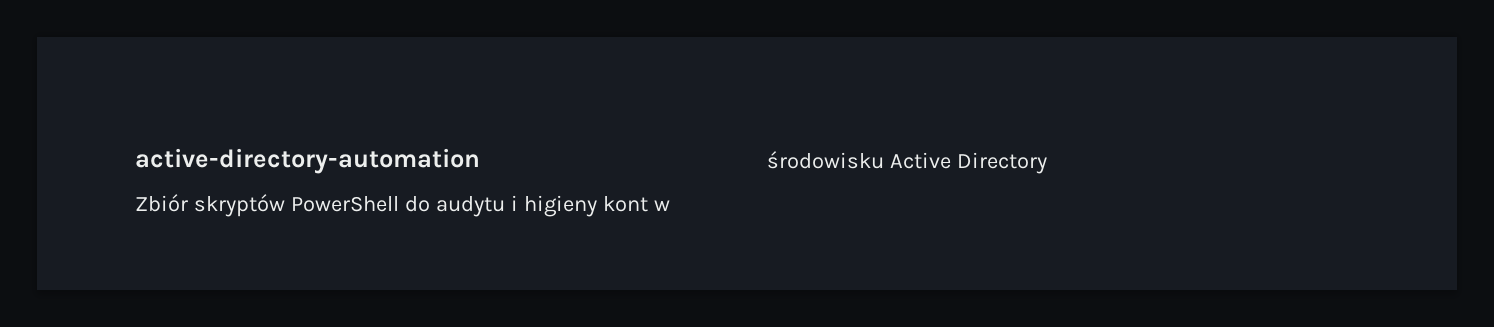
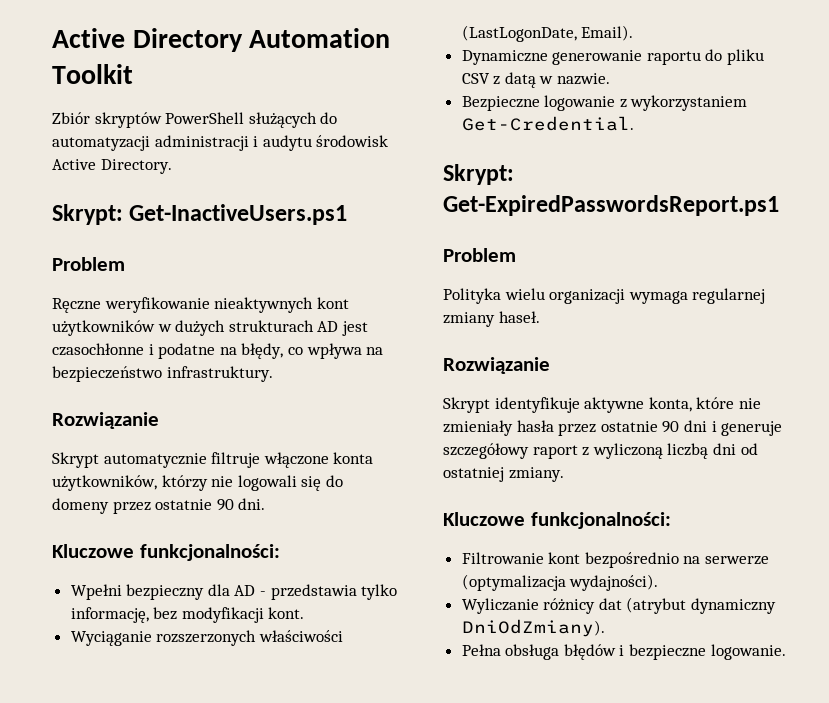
[135,148,480,174] active-directory-automation -> [52,28,391,52] [52,64,133,84] Active Directory Automation Toolkit
[404,195,670,217] [767,151,1047,174] do audytu i higieny kont w środowisku Active Directory -> [248,112,338,128] [52,135,389,151] [52,159,172,174] [52,204,348,225] [52,257,125,271] [52,297,349,313] [52,320,368,336] [52,343,384,359] [52,366,273,382] [52,412,159,429] [52,452,374,468] [52,475,343,491] [52,498,266,514] [52,544,280,561] [70,584,398,600] [70,607,305,623] [70,630,343,646] [461,25,634,42] [461,49,765,65] [461,72,611,88] [461,95,748,111] [461,116,634,131] [443,164,514,185] [443,195,779,216] [443,248,516,262] [443,288,766,304] [443,311,540,327] [443,357,550,374] [443,397,761,413] [443,420,783,436] [443,443,758,459] [443,467,564,482] [443,512,671,529] [461,552,770,568] [461,574,659,591] [461,597,777,614] [461,619,605,637] [461,644,786,660] służących do automatyzacji administracji i audytu środowisk Active Directory. // Skrypt: Get-InactiveUsers.ps1 // Problem // Ręczne weryfikowanie nieaktywnych kont użytkowników w dużych strukturach AD jest czasochłonne i podatne na błędy, co wpływa na bezpieczeństwo infrastruktury. // Rozwiązanie // Skrypt automatycznie filtruje włączone konta użytkowników, którzy nie logowali się do domeny przez ostatnie 90 dni. // Kluczowe funkcjonalności: // Wpełni bezpieczny dla AD - przedstawia tylko informację, bez modyfikacji kont. // Wyciąganie rozszerzonych właściwości (LastLogonDate, Email). // Dynamiczne generowanie raportu do pliku CSV z datą w nazwie. // Bezpieczne logowanie z wykorzystaniem Get-Credential. // Skrypt: Get-ExpiredPasswordsReport.ps1 // Problem // Polityka wielu organizacji wymaga regularnej zmiany haseł. // Rozwiązanie // Skrypt identyfikuje aktywne konta, które nie zmieniały hasła przez ostatnie 90 dni i generuje szczegółowy raport z wyliczoną liczbą dni od ostatniej zmiany. // Kluczowe funkcjonalności: // Filtrowanie kont bezpośrednio na serwerze (optymalizacja wydajności). // Wyliczanie różnicy dat (atrybut dynamiczny DniOdZmiany). // Pełna obsługa błędów i bezpieczne logowanie.

